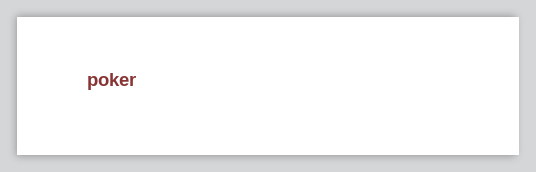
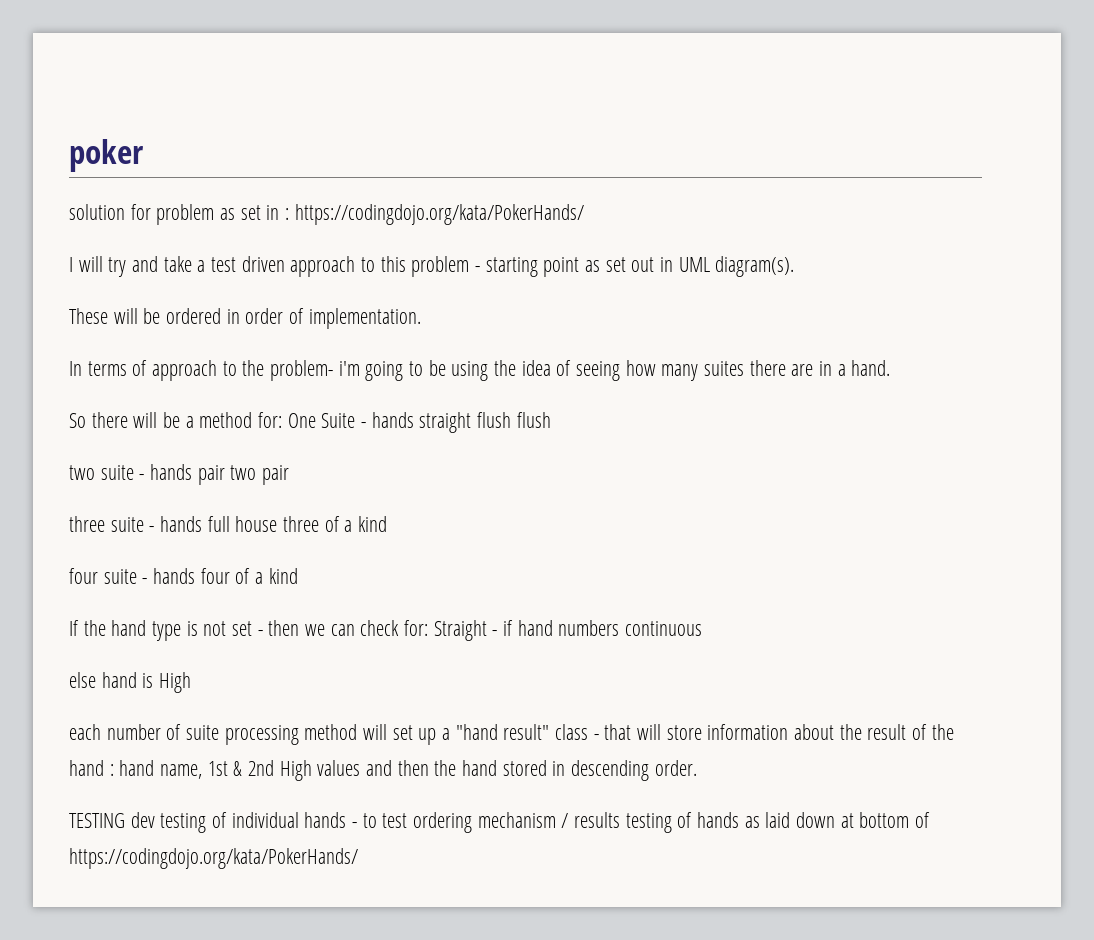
(136, 81) none -> [69,204,584,225] [69,256,795,277] [69,308,421,329] [69,360,891,381] [69,412,551,433] [69,464,290,485] [69,516,388,532] [69,568,298,584] [69,620,703,641] [69,672,192,693] [69,724,954,745] [69,760,697,781] [69,812,931,833] [69,848,358,869] // solution for problem as set in : https://codingdojo.org/kata/PokerHands/ // I will try and take a test driven approach to this problem - starting point as set out in UML diagram(s). // These will be ordered in order of implementation. // In terms of approach to the problem- i'm going to be using the idea of seeing how many suites there are in a hand. // So there will be a method for: One Suite - hands straight flush flush // two suite - hands pair two pair // three suite - hands full house three of a kind // four suite - hands four of a kind // If the hand type is not set - then we can check for: Straight - if hand numbers continuous // else hand is High // each number of suite processing method will set up a "hand result" class - that will store information about the result of the hand : hand name, 1st & 2nd High values and then the hand stored in descending order. // TESTING dev testing of individual hands - to test ordering mechanism / results testing of hands as laid down at bottom of https://codingdojo.org/kata/PokerHands/

